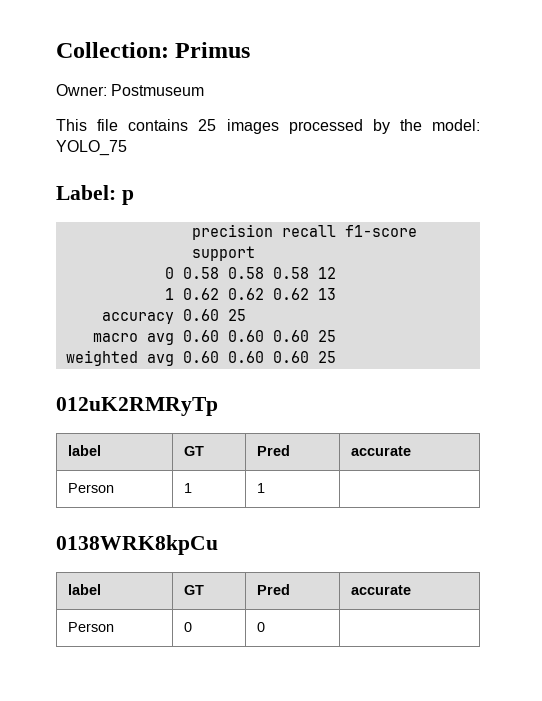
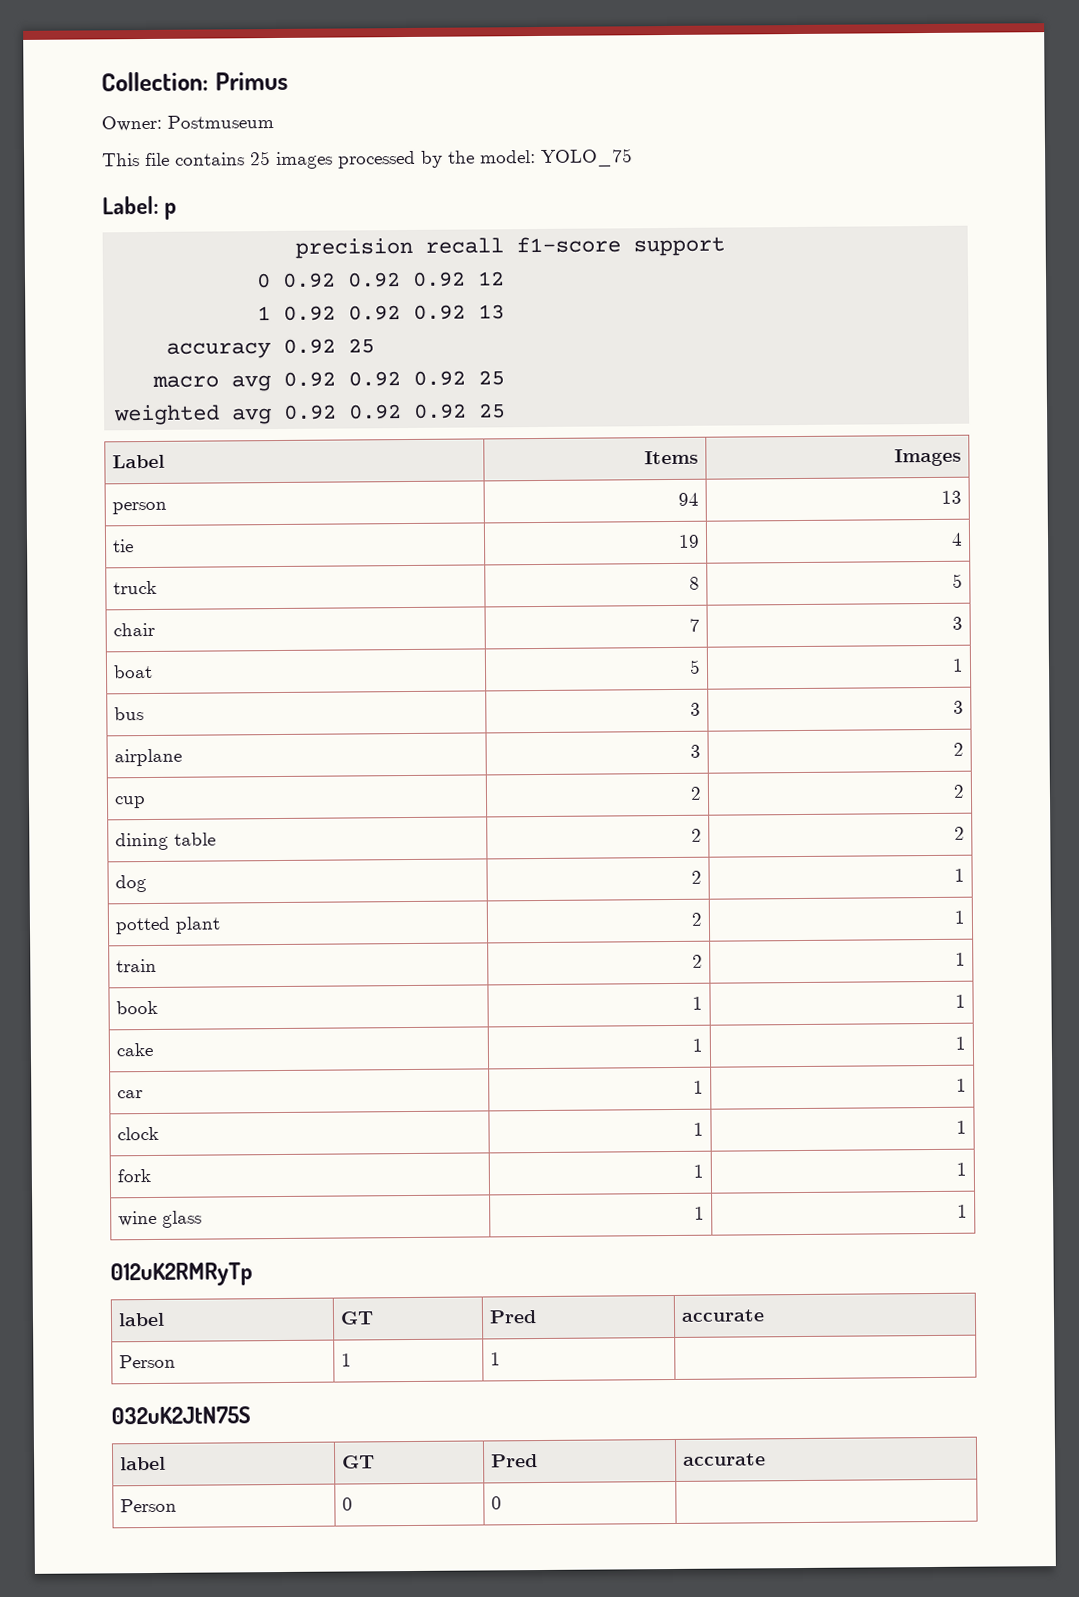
[182,267,309,279] 0.58 0.58 0.58 -> [282,271,467,288] 0.92 0.92 0.92
[182,288,309,300] 0.62 0.62 0.62 -> [283,304,467,321] 0.92 0.92 0.92
[182,309,219,321] 0.60 -> [283,338,337,354] 0.92
[182,330,309,342] 0.60 0.60 0.60 -> [283,370,467,387] 0.92 0.92 0.92
[182,351,336,363] 0.60 0.60 0.60 25 -> [283,403,507,420] [112,454,166,469] [643,450,699,465] [893,448,962,467] [112,501,168,515] [677,492,699,506] [940,490,962,504] [112,539,135,553] [677,534,700,548] [950,532,963,546] [113,580,158,595] [688,576,700,590] [951,573,963,588] [113,622,156,637] [688,618,700,632] [951,616,963,630] [113,664,154,679] [688,659,701,674] [951,658,964,672] [114,707,145,721] [689,702,701,716] [952,700,964,714] [114,748,183,767] [689,744,701,758] [952,742,964,756] [114,796,147,809] [689,786,702,800] [952,784,965,798] [115,832,217,851] [690,828,702,842] [953,826,965,840] [115,875,148,893] [690,870,702,884] [953,868,965,882] [115,916,222,935] [690,912,702,926] [953,910,965,924] [116,958,158,973] [691,954,703,968] [954,952,966,966] [116,1000,159,1015] [691,996,703,1010] [954,994,966,1008] [116,1042,154,1057] [691,1038,703,1052] [954,1036,966,1050] [117,1090,144,1099] [692,1080,704,1094] [955,1078,967,1092] [117,1126,160,1141] [692,1122,704,1136] [955,1120,967,1134] [117,1168,152,1183] [692,1164,704,1178] [955,1162,967,1176] [118,1210,203,1228] [693,1206,705,1220] [956,1204,968,1218] 0.92 0.92 0.92 25 // Label | Items | Images // person | 94 | 13 // tie | 19 | 4 // truck | 8 | 5 // chair | 7 | 3 // boat | 5 | 1 // bus | 3 | 3 // airplane | 3 | 2 // cup | 2 | 2 // dining table | 2 | 2 // dog | 2 | 1 // potted plant | 2 | 1 // train | 2 | 1 // book | 1 | 1 // cake | 1 | 1 // car | 1 | 1 // clock | 1 | 1 // fork | 1 | 1 // wine glass | 1 | 1
[56,535,218,555] 0138WRK8kpCu -> [111,1406,251,1425] 032uK2JtN75S

